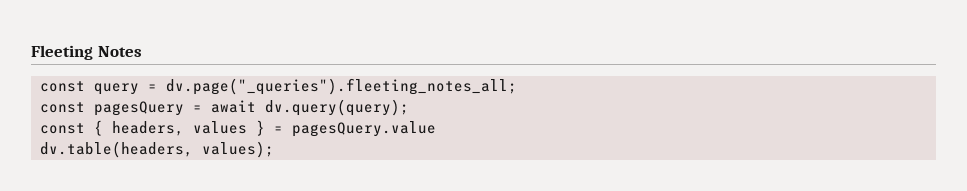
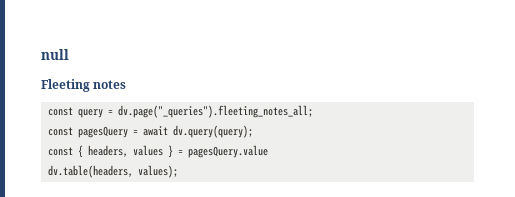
[31,45,142,60] Fleeting Notes -> [41,49,69,60] [41,79,127,92] null // Fleeting notes

